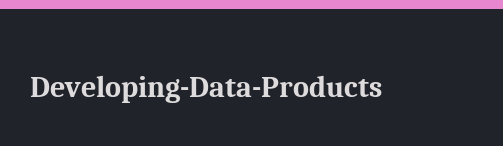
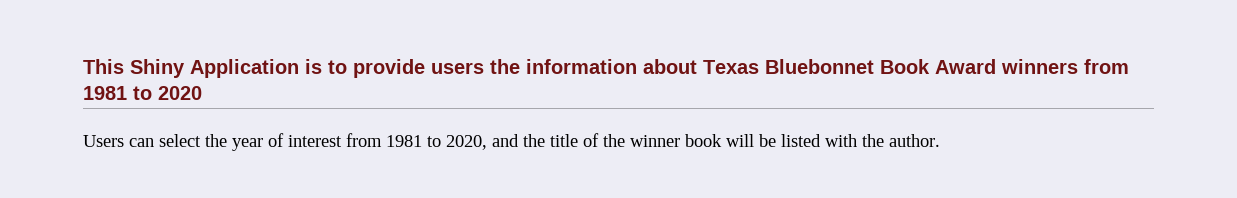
[30,75,382,103] Developing-Data-Products -> [83,59,1129,78] [83,86,202,100] [83,133,940,151] This Shiny Application is to provide users the information about Texas Bluebonnet Book Award winners from 1981 to 2020 // Users can select the year of interest from 1981 to 2020, and the title of the winner book will be listed with the author.

